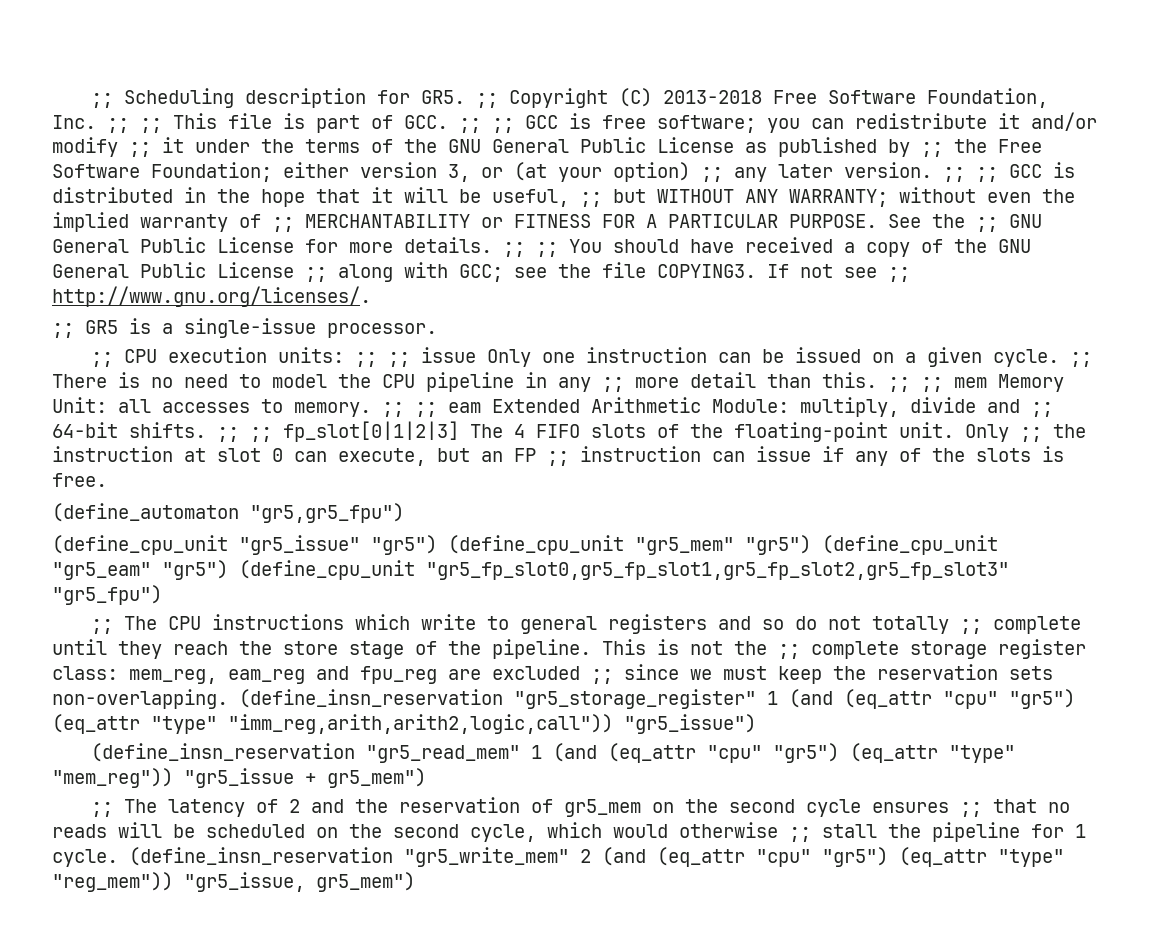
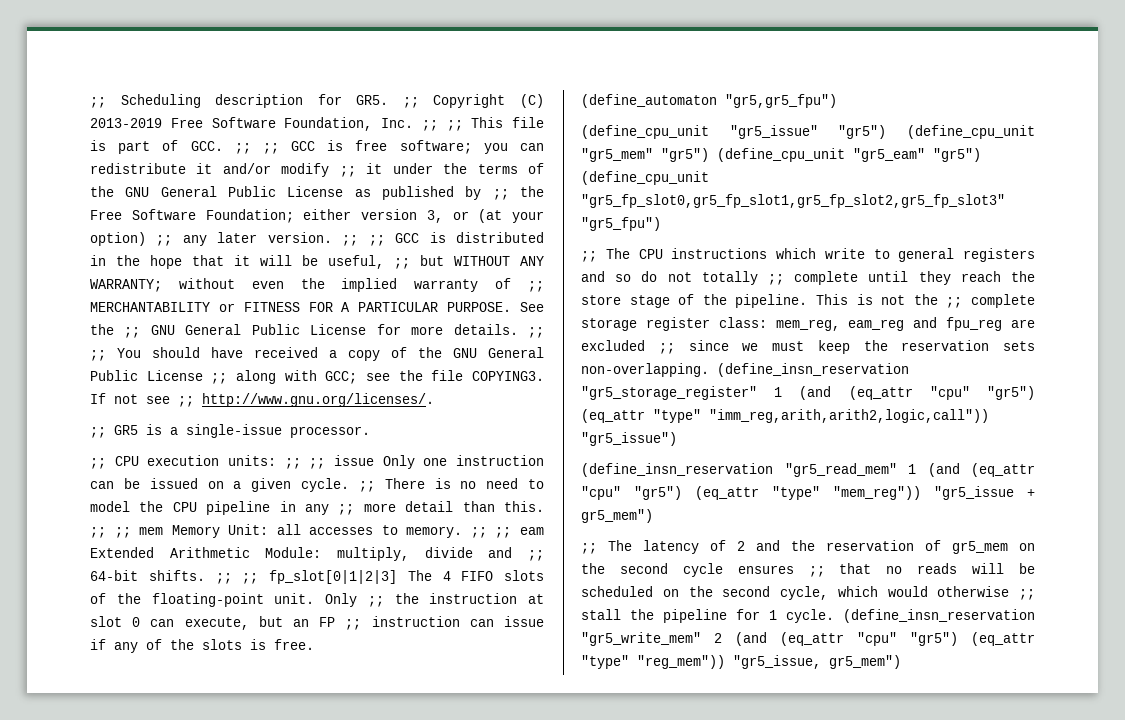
[663,90,763,104] 2013-2018 -> [90,118,162,128] 2013-2019

